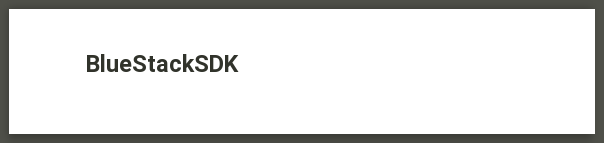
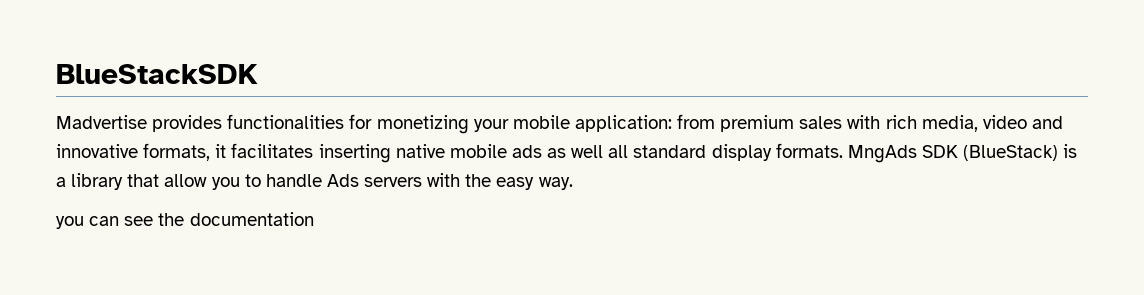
(239, 63) none -> [56,114,1063,134] [56,143,1078,163] [56,173,573,190] [56,212,314,229] // Madvertise provides functionalities for monetizing your mobile application: from premium sales with rich media, video and innovative formats, it facilitates inserting native mobile ads as well all standard display formats. MngAds SDK (BlueStack) is a library that allow you to handle Ads servers with the easy way. // you can see the documentation

